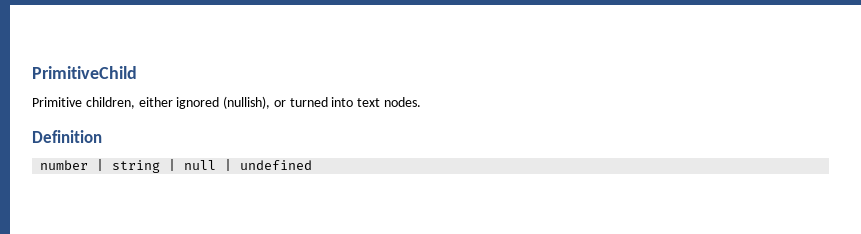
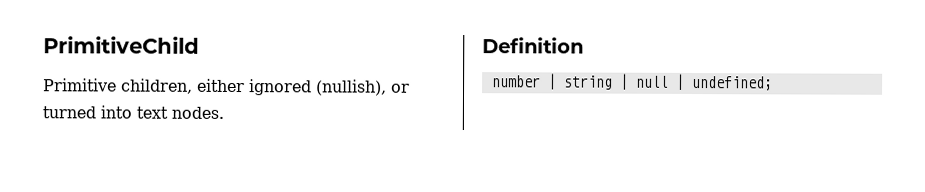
[240,160,313,170] undefined -> [691,75,773,91] undefined;

